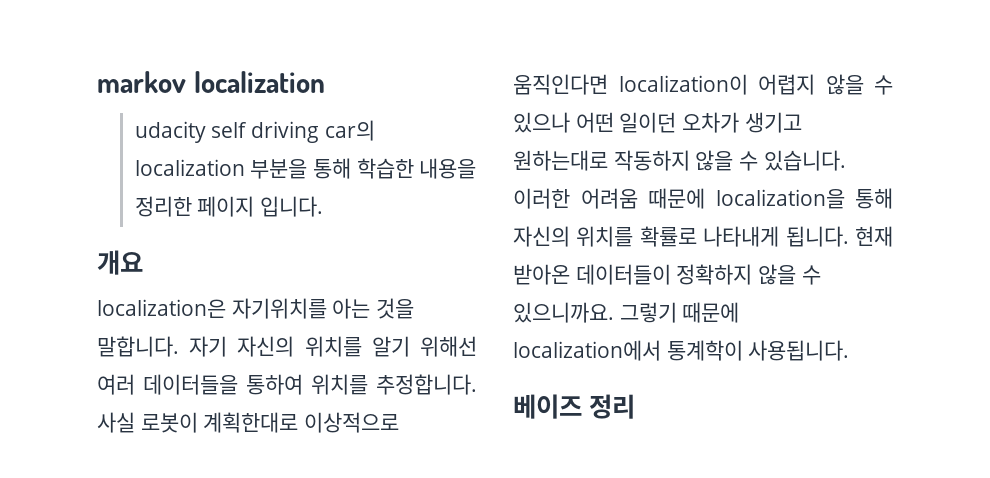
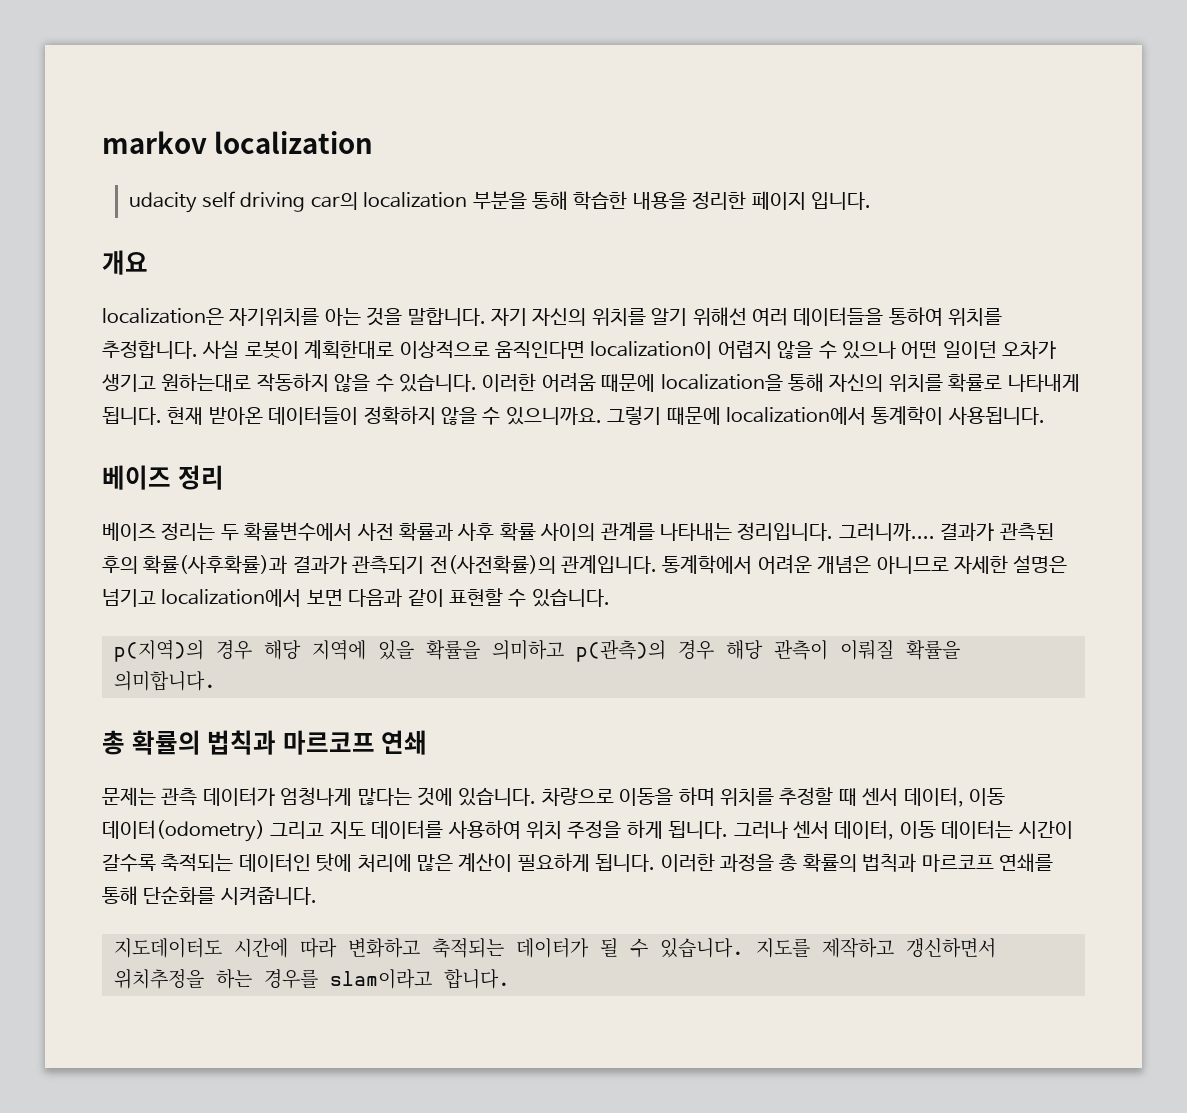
(635, 406) none -> [102,522,1054,541] [102,554,1068,574] [102,588,610,607] [114,639,960,662] [114,671,216,691] [102,730,428,755] [102,787,1005,807] [102,820,1073,842] [102,853,1053,872] [102,886,317,905] [114,938,996,958] [114,969,510,989] // 베이즈 정리는 두 확률변수에서 사전 확률과 사후 확률 사이의 관계를 나타내는 정리입니다. 그러니까.... 결과가 관측된 후의 확률(사후확률)과 결과가 관측되기 전(사전확률)의 관계입니다. 통계학에서 어려운 개념은 아니므로 자세한 설명은 넘기고 localization에서 보면 다음과 같이 표현할 수 있습니다. // p(지역)의 경우 해당 지역에 있을 확률을 의미하고 p(관측)의 경우 해당 관측이 이뤄질 확률을 의미합니다. // 총 확률의 법칙과 마르코프 연쇄 // 문제는 관측 데이터가 엄청나게 많다는 것에 있습니다. 차량으로 이동을 하며 위치를 추정할 때 센서 데이터, 이동 데이터(odometry) 그리고 지도 데이터를 사용하여 위치 주정을 하게 됩니다. 그러나 센서 데이터, 이동 데이터는 시간이 갈수록 축적되는 데이터인 탓에 처리에 많은 계산이 필요하게 됩니다. 이러한 과정을 총 확률의 법칙과 마르코프 연쇄를 통해 단순화를 시켜줍니다. // 지도데이터도 시간에 따라 변화하고 축적되는 데이터가 될 수 있습니다. 지도를 제작하고 갱신하면서 위치추정을 하는 경우를 slam이라고 합니다.

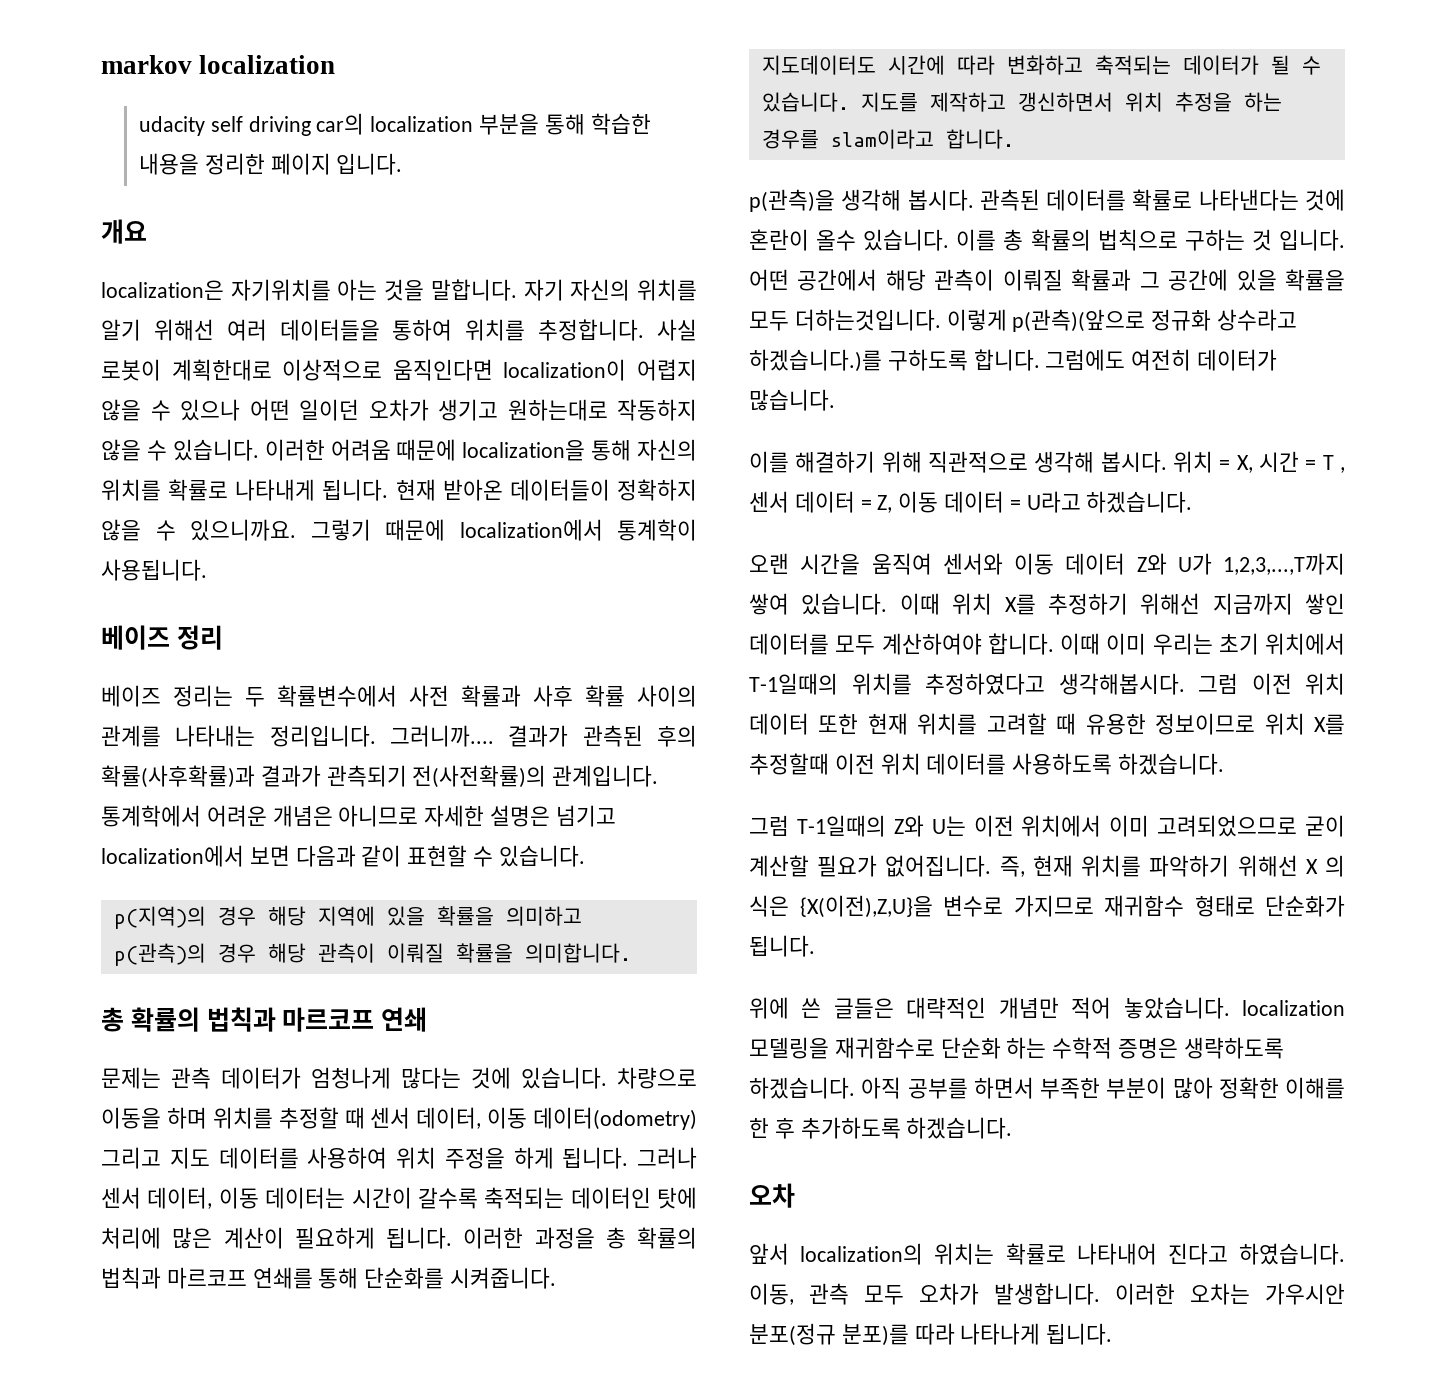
[114,969,204,989] 위치추정을 -> [1124,92,1232,112] 위치 추정을
(510, 979) none -> [749,189,1345,212] [749,229,1345,251] [749,269,1345,291] [749,309,1298,332] [749,349,1278,372] [749,389,835,411] [749,451,1345,473] [749,491,1193,513] [749,553,1345,575] [749,593,1345,615] [749,633,1345,655] [749,673,1345,695] [749,713,1345,735] [749,753,1225,775] [749,815,1345,837] [749,855,1345,877] [749,895,1345,918] [749,935,815,957] [749,997,1345,1019] [749,1037,1284,1059] [749,1077,1345,1099] [749,1117,1013,1139] [749,1183,795,1208] [749,1243,1345,1265] [749,1283,1345,1305] [749,1323,1113,1346] // p(관측)을 생각해 봅시다. 관측된 데이터를 확률로 나타낸다는 것에 혼란이 올수 있습니다. 이를 총 확률의 법칙으로 구하는 것 입니다. 어떤 공간에서 해당 관측이 이뤄질 확률과 그 공간에 있을 확률을 모두 더하는것입니다. 이렇게 p(관측)(앞으로 정규화 상수라고 하겠습니다.)를 구하도록 합니다. 그럼에도 여전히 데이터가 많습니다. // 이를 해결하기 위해 직관적으로 생각해 봅시다. 위치 = X, 시간 = T , 센서 데이터 = Z, 이동 데이터 = U라고 하겠습니다. // 오랜 시간을 움직여 센서와 이동 데이터 Z와 U가 1,2,3,...,T까지 쌓여 있습니다. 이때 위치 X를 추정하기 위해선 지금까지 쌓인 데이터를 모두 계산하여야 합니다. 이때 이미 우리는 초기 위치에서 T-1일때의 위치를 추정하였다고 생각해봅시다. 그럼 이전 위치 데이터 또한 현재 위치를 고려할 때 유용한 정보이므로 위치 X를 추정할때 이전 위치 데이터를 사용하도록 하겠습니다. // 그럼 T-1일때의 Z와 U는 이전 위치에서 이미 고려되었으므로 굳이 계산할 필요가 없어집니다. 즉, 현재 위치를 파악하기 위해선 X 의 식은 {X(이전),Z,U}을 변수로 가지므로 재귀함수 형태로 단순화가 됩니다. // 위에 쓴 글들은 대략적인 개념만 적어 놓았습니다. localization 모델링을 재귀함수로 단순화 하는 수학적 증명은 생략하도록 하겠습니다. 아직 공부를 하면서 부족한 부분이 많아 정확한 이해를 한 후 추가하도록 하겠습니다. // 오차 // 앞서 localization의 위치는 확률로 나타내어 진다고 하였습니다. 이동, 관측 모두 오차가 발생합니다. 이러한 오차는 가우시안 분포(정규 분포)를 따라 나타나게 됩니다.

